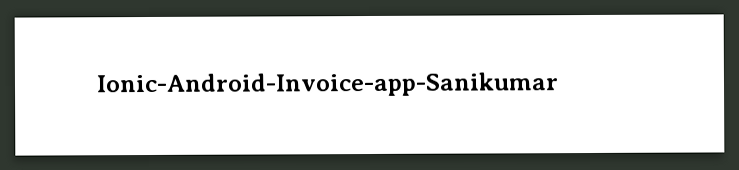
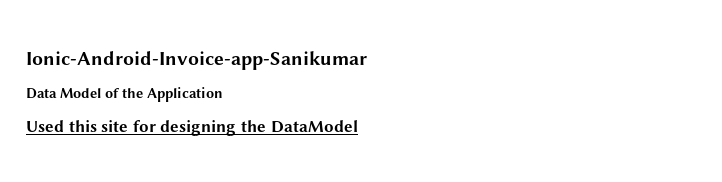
(559, 85) none -> [26,87,223,102] [26,120,358,136] // Data Model of the Application // Used this site for designing the DataModel

